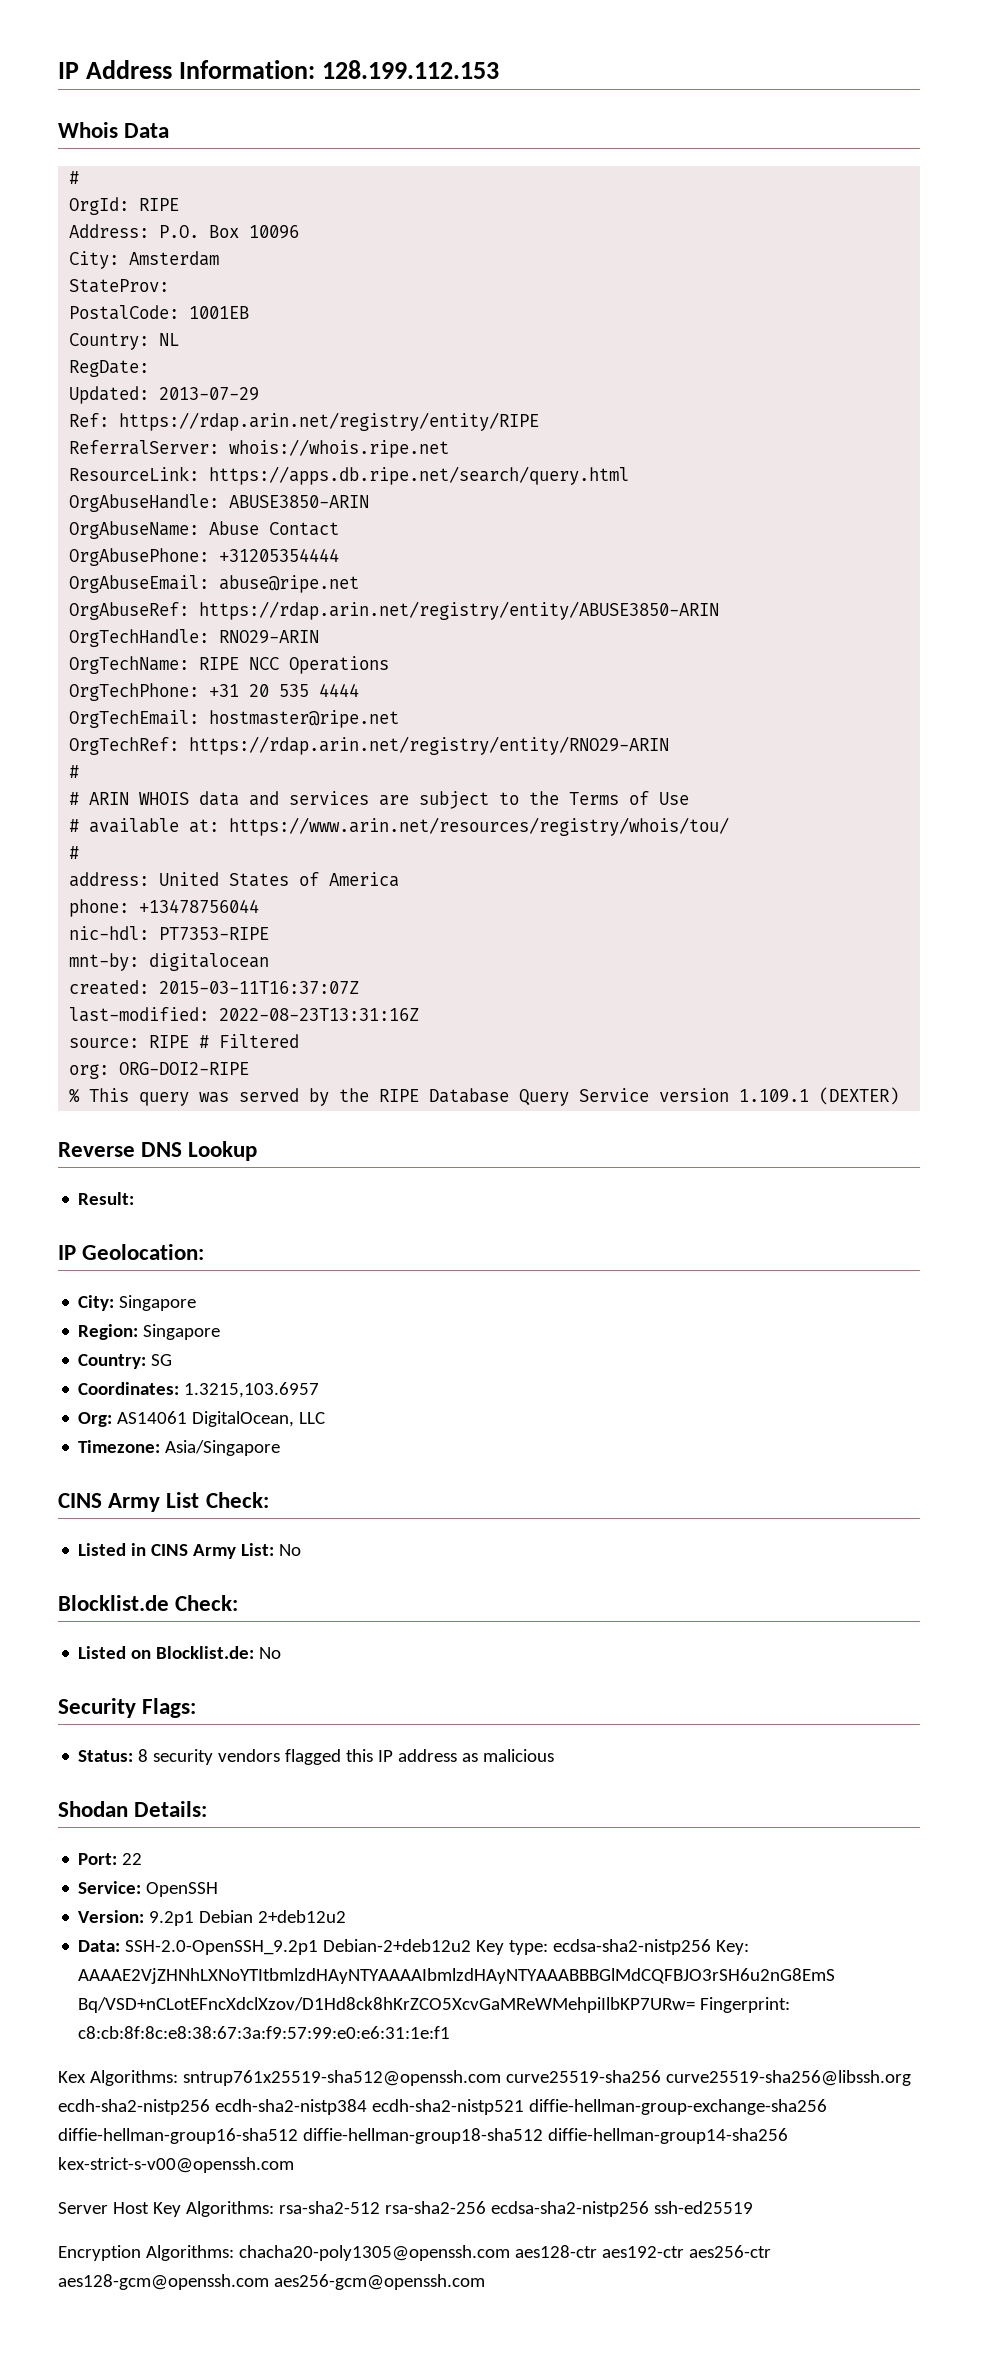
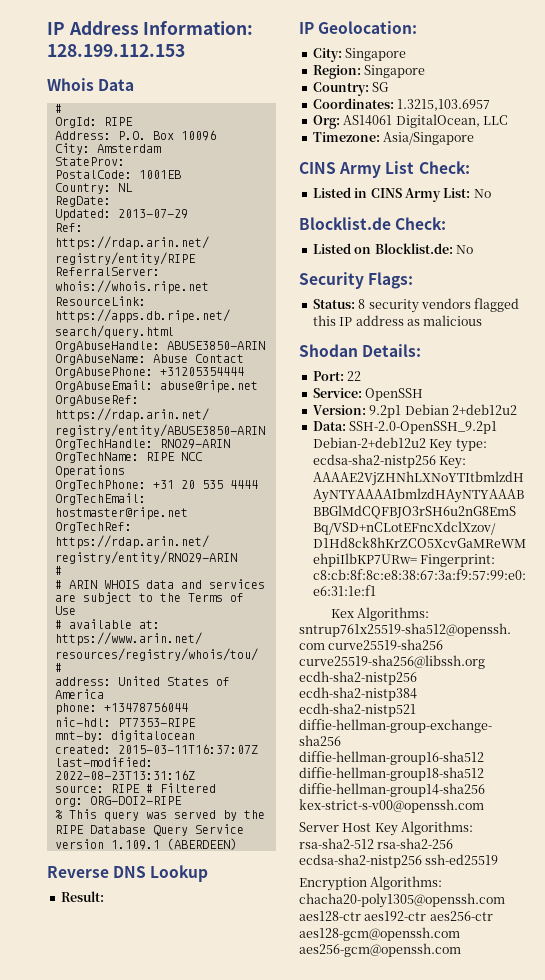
[819,1087,900,1105] (DEXTER) -> [166,838,237,850] (ABERDEEN)

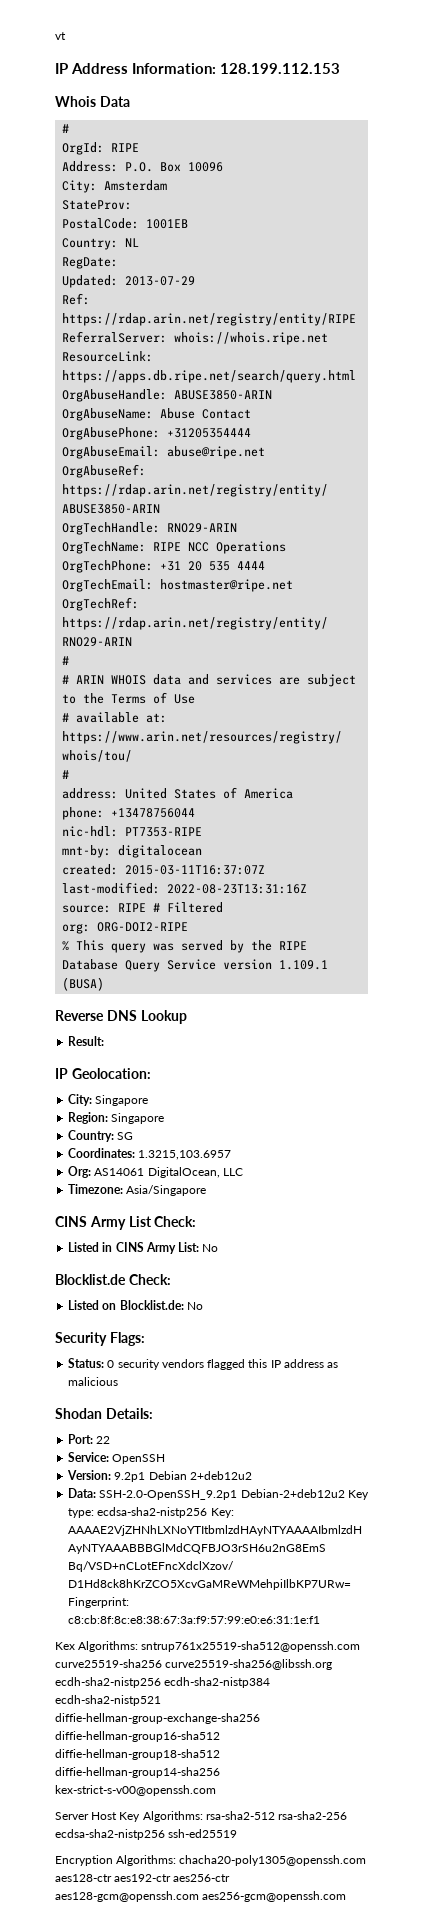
(47, 28) none -> [55,32,66,40] vt //
[166,838,237,850] (ABERDEEN) -> [62,977,105,991] (BUSA)
[358,299,366,309] 8 -> [107,1360,115,1368] 0

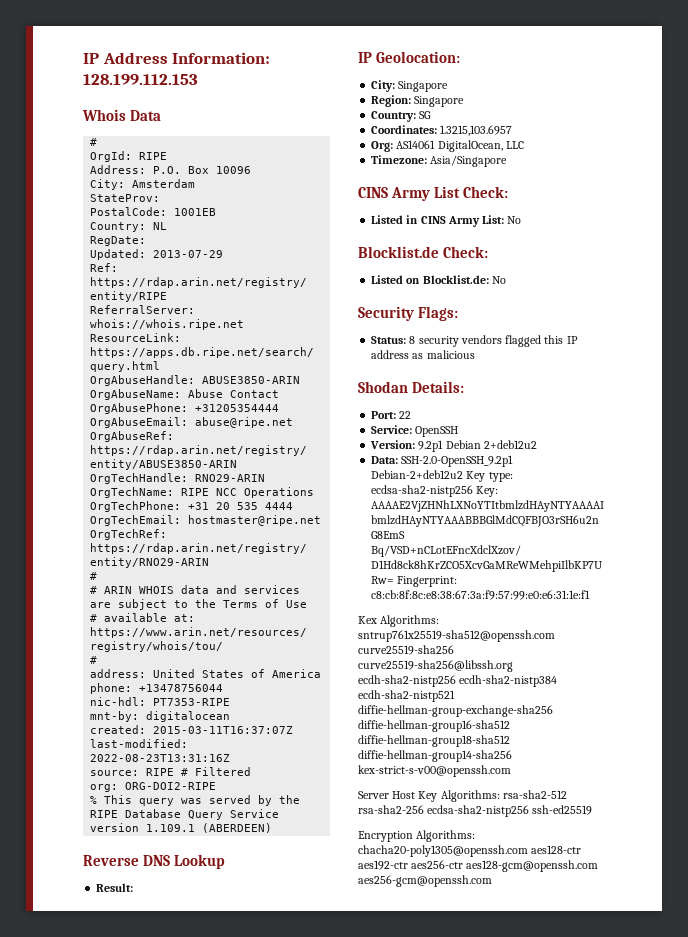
[55,32,66,40] vt // -> (83, 58) none
[62,977,105,991] (BUSA) -> [202,823,273,833] (ABERDEEN)
[107,1360,115,1368] 0 -> [409,336,416,344] 8

